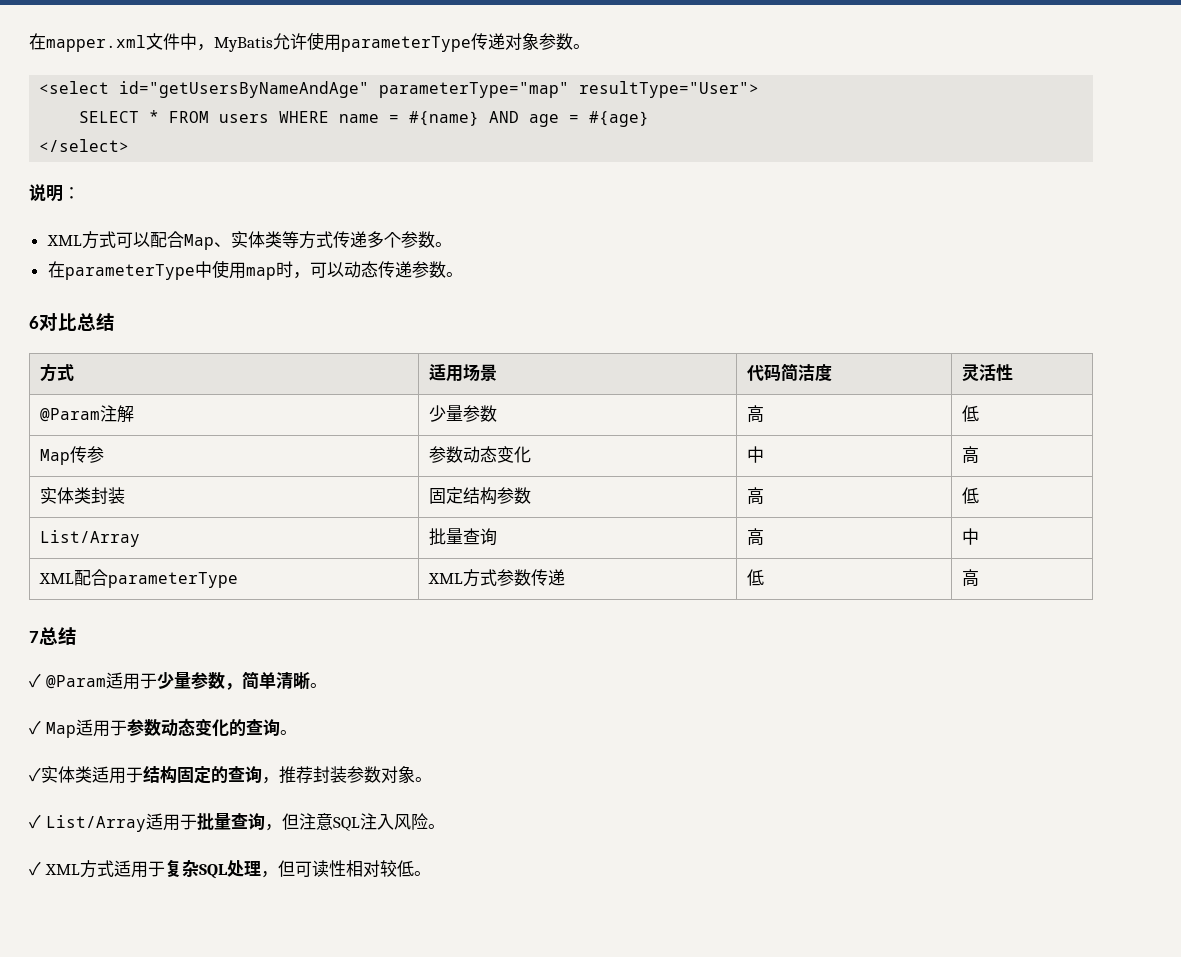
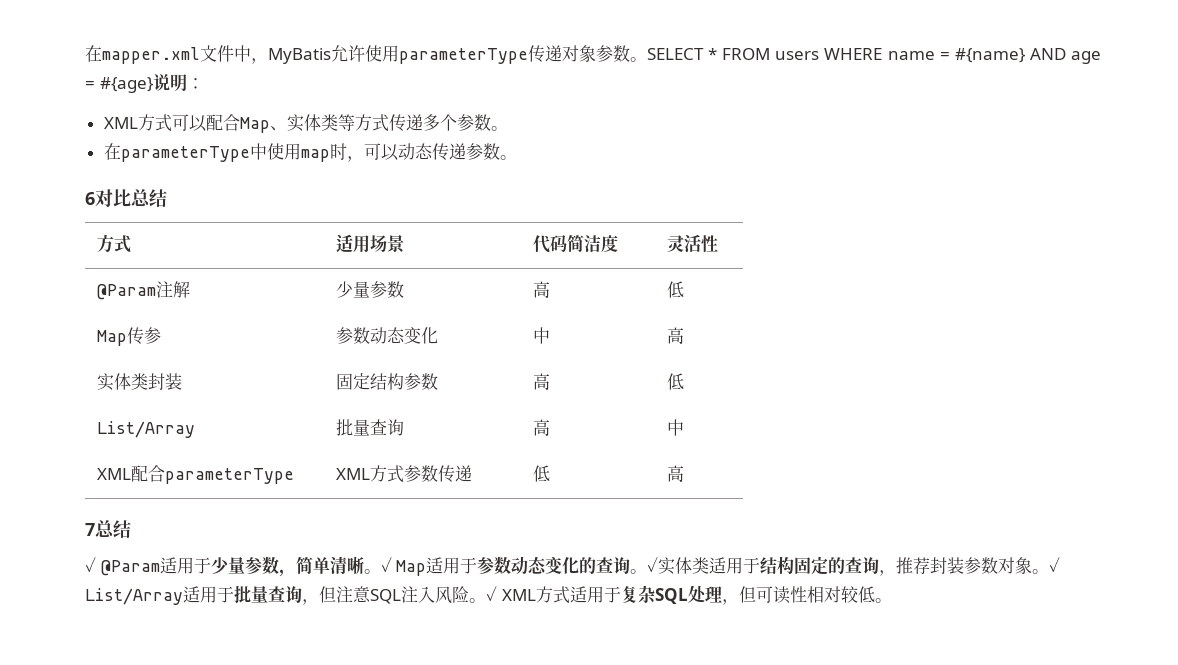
[39,81,760,98] // <select id="getUsersByNameAndAge" parameterType="map" resultType="User"> // -> (647, 59) none
[39,139,130,152] // </select> // -> (153, 85) none
(327, 685) // -> (381, 571) none
(297, 732) // -> (648, 571) none
(432, 779) // -> (1050, 571) none
(445, 826) // -> (486, 600) none

